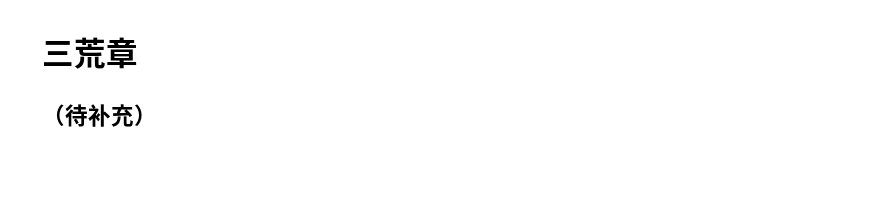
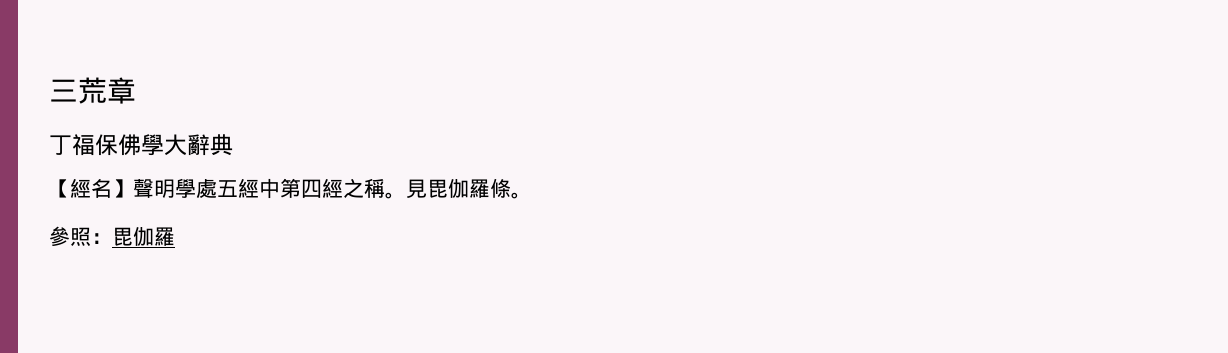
[42,104,157,127] （待补充） -> [49,134,233,156] [49,178,532,199] [49,226,175,247] 丁福保佛學大辭典 // 【經名】聲明學處五經中第四經之稱。見毘伽羅條。 // 參照：毘伽羅

